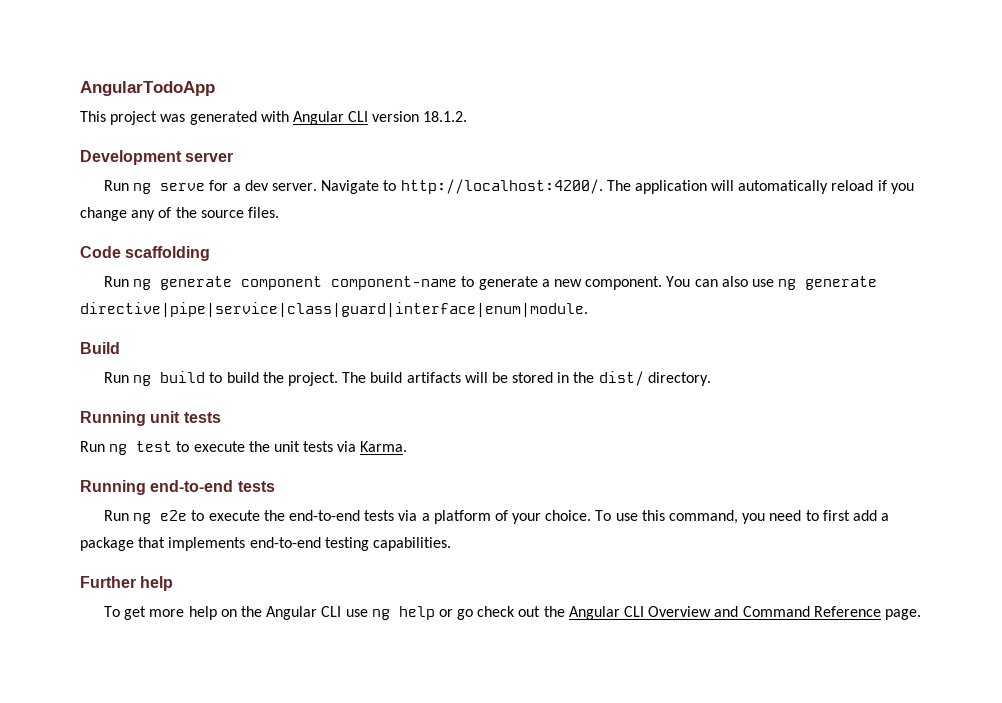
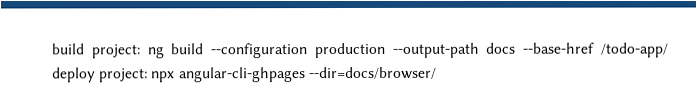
[80,81,215,96] [80,111,468,125] [80,150,234,165] [104,179,914,194] [80,207,279,221] [80,246,211,261] [104,276,878,290] [80,302,588,317] [80,342,120,354] [104,371,711,386] [80,411,221,426] [80,441,408,455] [80,480,275,495] [104,510,890,524] [80,537,451,551] [80,576,174,591] [104,606,921,620] AngularTodoApp // This project was generated with Angular CLI version 18.1.2. // Development server // Run ng serve for a dev server. Navigate to http://localhost:4200/. The application will automatically reload if you change any of the source files. // Code scaffolding // Run ng generate component component-name to generate a new component. You can also use ng generate directive|pipe|service|class|guard|interface|enum|module. // Build // Run ng build to build the project. The build artifacts will be stored in the dist/ directory. // Running unit tests // Run ng test to execute the unit tests via Karma. // Running end-to-end tests // Run ng e2e to execute the end-to-end tests via a platform of your choice. To use this command, you need to first add a package that implements end-to-end testing capabilities. // Further help // To get more help on the Angular CLI use ng help or go check out the Angular CLI Overview and Command Reference page. -> [51,42,669,59] [52,66,437,83] build project: ng build --configuration production --output-path docs --base-href /todo-app/ deploy project: npx angular-cli-ghpages --dir=docs/browser/

